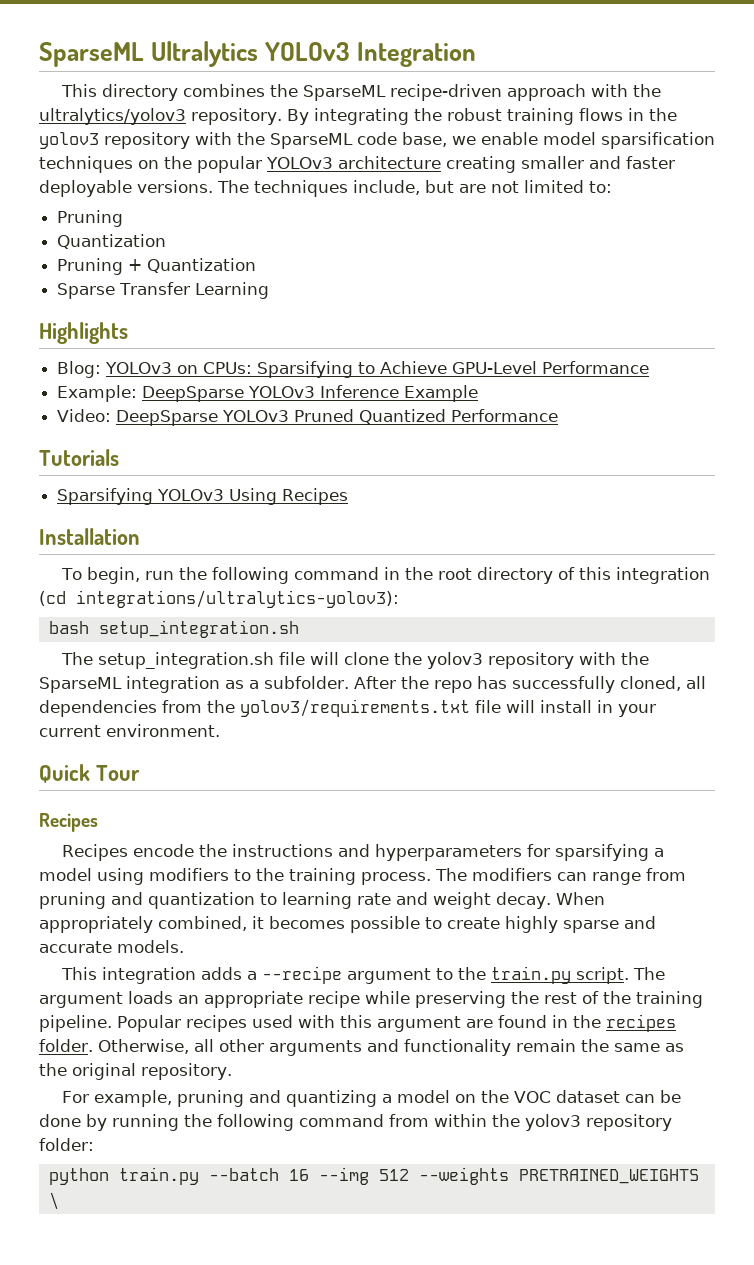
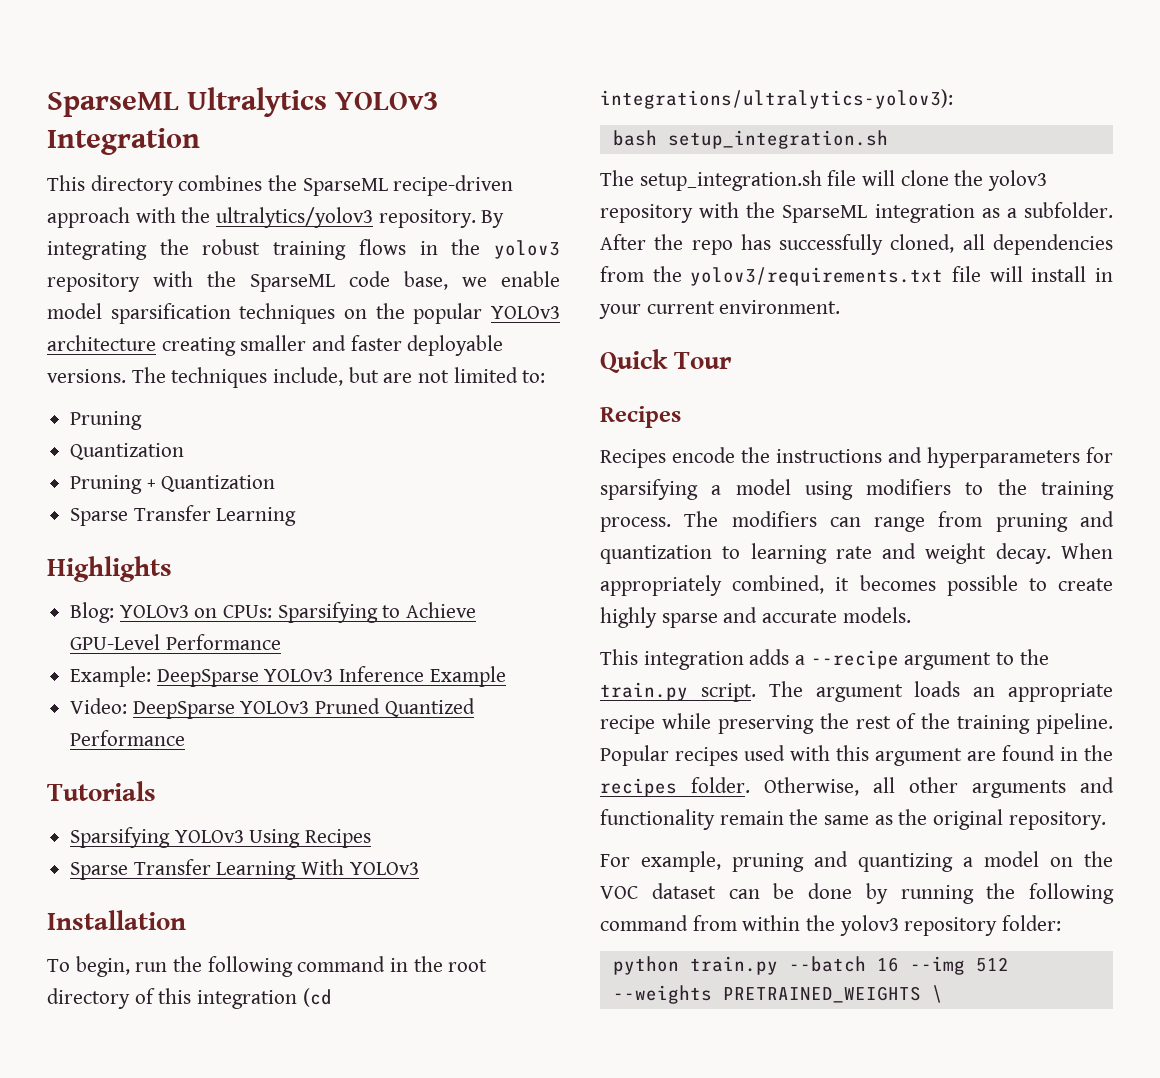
(349, 496) none -> [70,859,419,880] // Sparse Transfer Learning With YOLOv3

